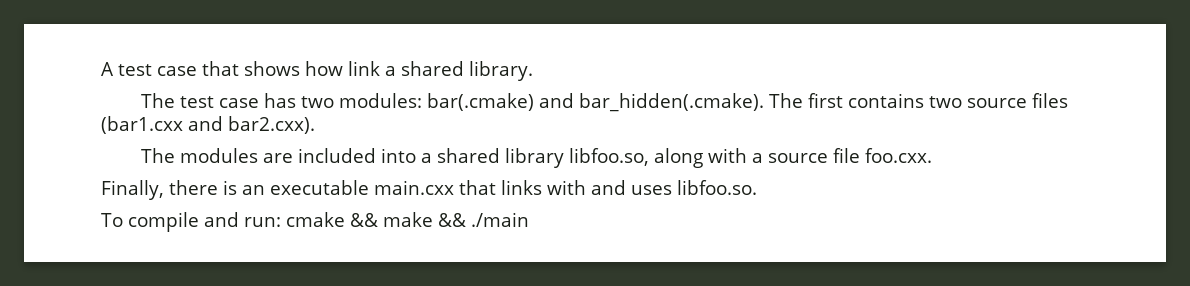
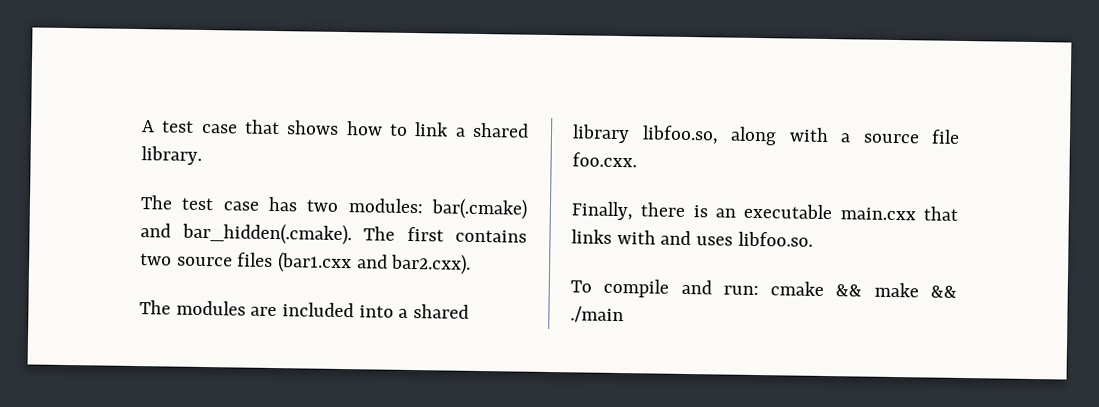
(343, 68) none -> [389,123,408,136] to

